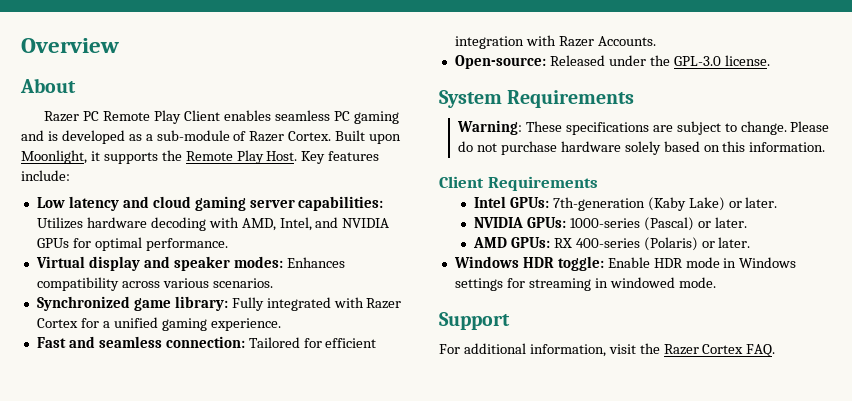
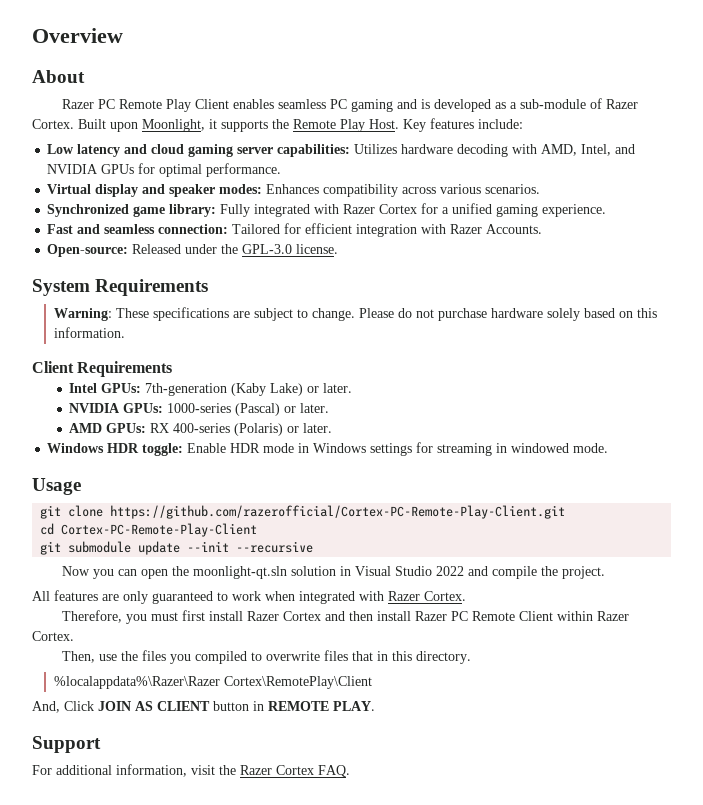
(716, 282) none -> [32,478,81,495] [40,505,566,519] [40,523,258,537] [40,541,314,555] [62,566,606,579] [32,590,466,604] [62,610,630,624] [32,631,74,641] [62,650,472,664] [53,676,372,689] [32,701,375,713] // Usage // git clone https://github.com/razerofficial/Cortex-PC-Remote-Play-Client.git // cd Cortex-PC-Remote-Play-Client // git submodule update --init --recursive // Now you can open the moonlight-qt.sln solution in Visual Studio 2022 and compile the project. // All features are only guaranteed to work when integrated with Razer Cortex. // Therefore, you must first install Razer Cortex and then install Razer PC Remote Client within Razer Cortex. // Then, use the files you compiled to overwrite files that in this directory. // %localappdata%\Razer\Razer Cortex\RemotePlay\Client // And, Click JOIN AS CLIENT button in REMOTE PLAY.

